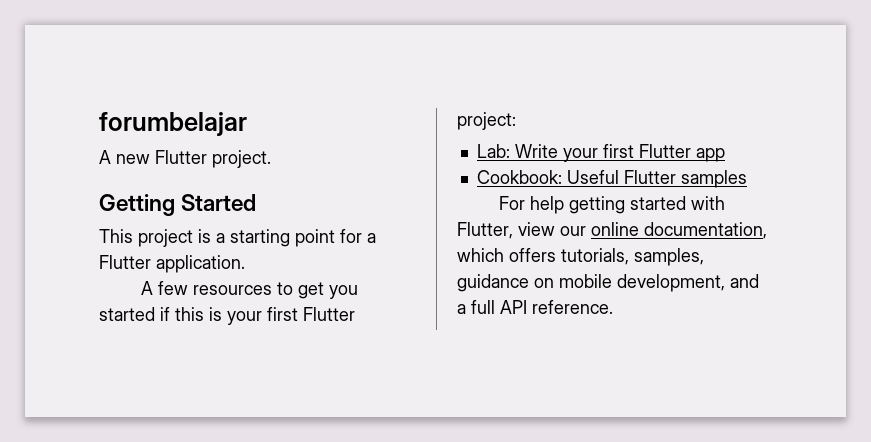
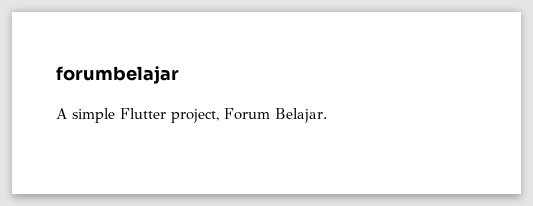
[116,150,271,168] [99,194,257,216] [99,229,376,247] [99,255,245,273] [140,281,358,299] [99,307,355,325] [457,112,516,130] [476,144,725,162] [476,170,747,188] [498,196,725,214] [457,222,767,239] [457,248,704,266] [457,274,759,292] [457,300,613,314] new Flutter project. // Getting Started // This project is a starting point for a Flutter application. // A few resources to get you started if this is your first Flutter project: // Lab: Write your first Flutter app // Cookbook: Useful Flutter samples // For help getting started with Flutter, view our online documentation, which offers tutorials, samples, guidance on mobile development, and a full API reference. -> [72,108,327,123] simple Flutter project, Forum Belajar.

